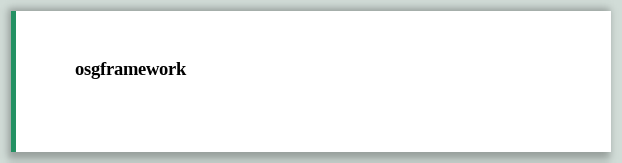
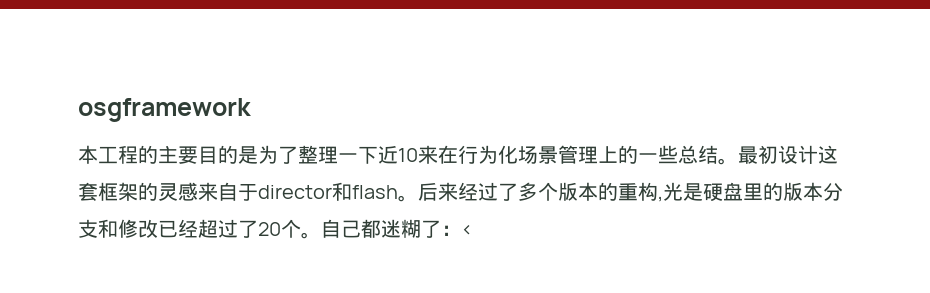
(187, 70) none -> [78,145,838,165] [78,182,843,202] [78,219,473,239] // 本工程的主要目的是为了整理一下近10来在行为化场景管理上的一些总结。最初设计这套框架的灵感来自于director和flash。后来经过了多个版本的重构,光是硬盘里的版本分支和修改已经超过了20个。自己都迷糊了：<

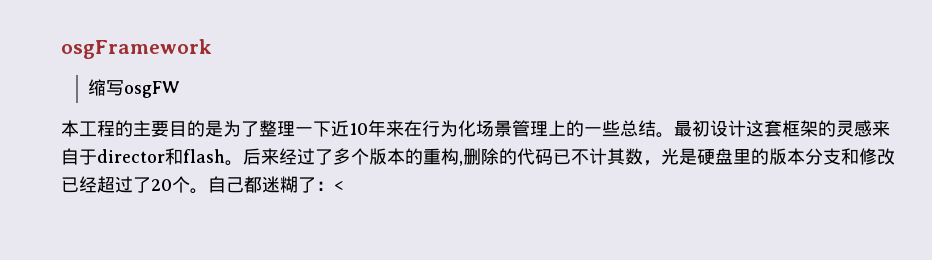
[78,98,251,122] osgframework -> [61,39,212,59] [88,79,181,98] osgFramework // 缩写osgFW
(418, 155) none -> [368,120,386,137] 年
(663, 199) none -> [463,148,661,166] 删除的代码已不计其数，

